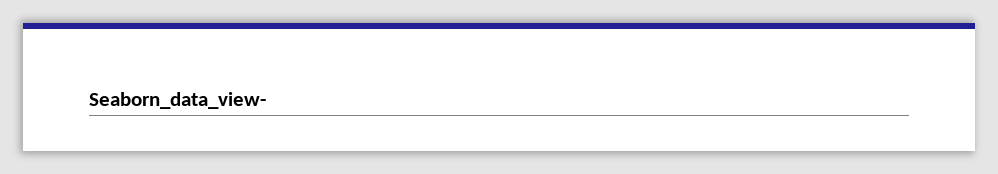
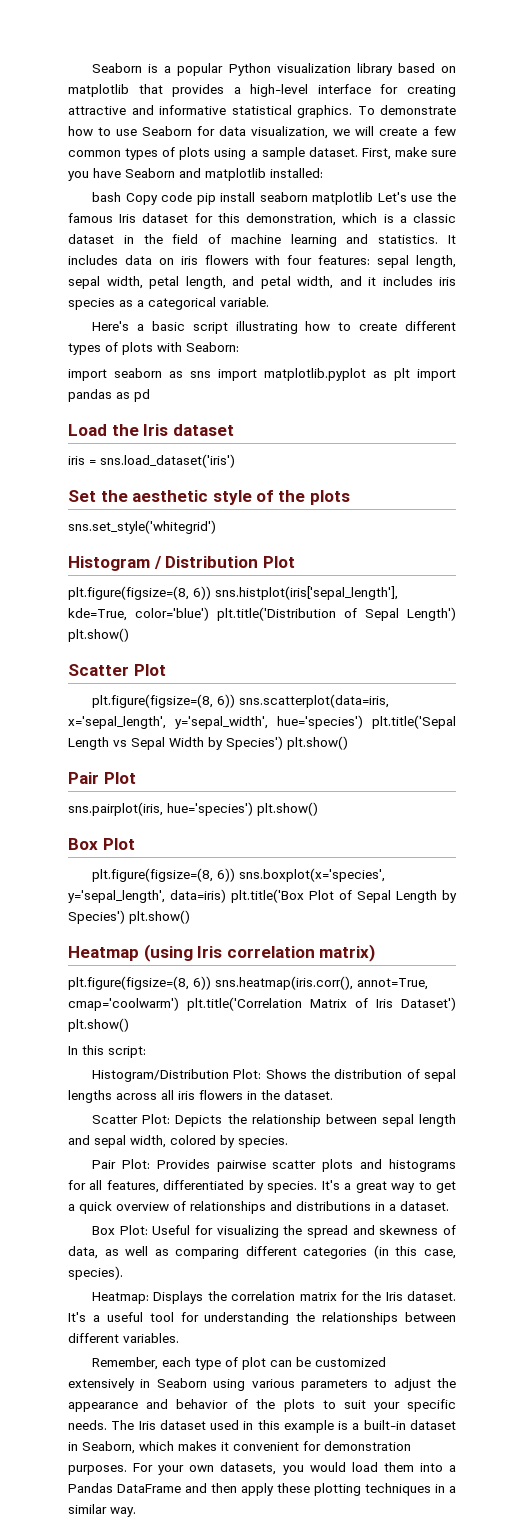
[89,92,266,109] Seaborn_data_view- -> [92,63,457,76] [68,84,456,97] [68,105,456,118] [68,126,456,139] [68,147,456,160] [68,168,323,181] [92,192,457,205] [68,213,457,226] [68,234,456,247] [68,255,456,268] [68,276,456,289] [68,297,269,310] [92,321,457,334] [68,342,239,355] [68,368,456,381] [68,389,150,402] [68,424,234,436] [68,454,235,468] [68,490,350,505] [68,520,216,534] [68,556,295,571] [68,586,398,600] [68,607,456,621] [68,628,129,642] [68,664,166,676] [92,694,390,708] [68,715,456,729] [68,736,348,750] [68,772,136,784] [68,802,318,816] [68,838,135,850] [92,868,386,882] [68,889,457,903] [68,910,190,924] [68,944,376,962] [68,976,428,990] [68,997,456,1011] [68,1018,129,1032] [68,1045,146,1058] [92,1069,457,1082] [68,1090,333,1103] [92,1114,456,1127] [68,1135,288,1148] [92,1159,456,1172] [68,1180,456,1193] [68,1201,449,1214] [92,1225,456,1238] [68,1245,456,1259] [68,1266,123,1280] [92,1291,457,1304] [68,1312,456,1325] [68,1333,179,1343] [92,1357,387,1370] [68,1378,456,1391] [68,1399,456,1412] [68,1420,456,1433] [68,1441,411,1454] [68,1462,457,1475] [68,1483,456,1496] [68,1504,136,1517] Seaborn is a popular Python visualization library based on matplotlib that provides a high-level interface for creating attractive and informative statistical graphics. To demonstrate how to use Seaborn for data visualization, we will create a few common types of plots using a sample dataset. First, make sure you have Seaborn and matplotlib installed: // bash Copy code pip install seaborn matplotlib Let's use the famous Iris dataset for this demonstration, which is a classic dataset in the field of machine learning and statistics. It includes data on iris flowers with four features: sepal length, sepal width, petal length, and petal width, and it includes iris species as a categorical variable. // Here's a basic script illustrating how to create different types of plots with Seaborn: // import seaborn as sns import matplotlib.pyplot as plt import pandas as pd // Load the Iris dataset // iris = sns.load_dataset('iris') // Set the aesthetic style of the plots // sns.set_style('whitegrid') // Histogram / Distribution Plot // plt.figure(figsize=(8, 6)) sns.histplot(iris['sepal_length'], kde=True, color='blue') plt.title('Distribution of Sepal Length') plt.show() // Scatter Plot // plt.figure(figsize=(8, 6)) sns.scatterplot(data=iris, x='sepal_length', y='sepal_width', hue='species') plt.title('Sepal Length vs Sepal Width by Species') plt.show() // Pair Plot // sns.pairplot(iris, hue='species') plt.show() // Box Plot // plt.figure(figsize=(8, 6)) sns.boxplot(x='species', y='sepal_length', data=iris) plt.title('Box Plot of Sepal Length by Species') plt.show() // Heatmap (using Iris correlation matrix) // plt.figure(figsize=(8, 6)) sns.heatmap(iris.corr(), annot=True, cmap='coolwarm') plt.title('Correlation Matrix of Iris Dataset') plt.show() // In this script: // Histogram/Distribution Plot: Shows the distribution of sepal lengths across all iris flowers in the dataset. // Scatter Plot: Depicts the relationship between sepal length and sepal width, colored by species. // Pair Plot: Provides pairwise scatter plots and histograms for all features, differentiated by species. It's a great way to get a quick overview of relationships and distributions in a dataset. // Box Plot: Useful for visualizing the spread and skewness of data, as well as comparing different categories (in this case, species). // Heatmap: Displays the correlation matrix for the Iris dataset. It's a useful tool for understanding the relationships between different variables. // Remember, each type of plot can be customized extensively in Seaborn using various parameters to adjust the appearance and behavior of the plots to suit your specific needs. The Iris dataset used in this example is a built-in dataset in Seaborn, which makes it convenient for demonstration purposes. For your own datasets, you would load them into a Pandas DataFrame and then apply these plotting techniques in a similar way.

